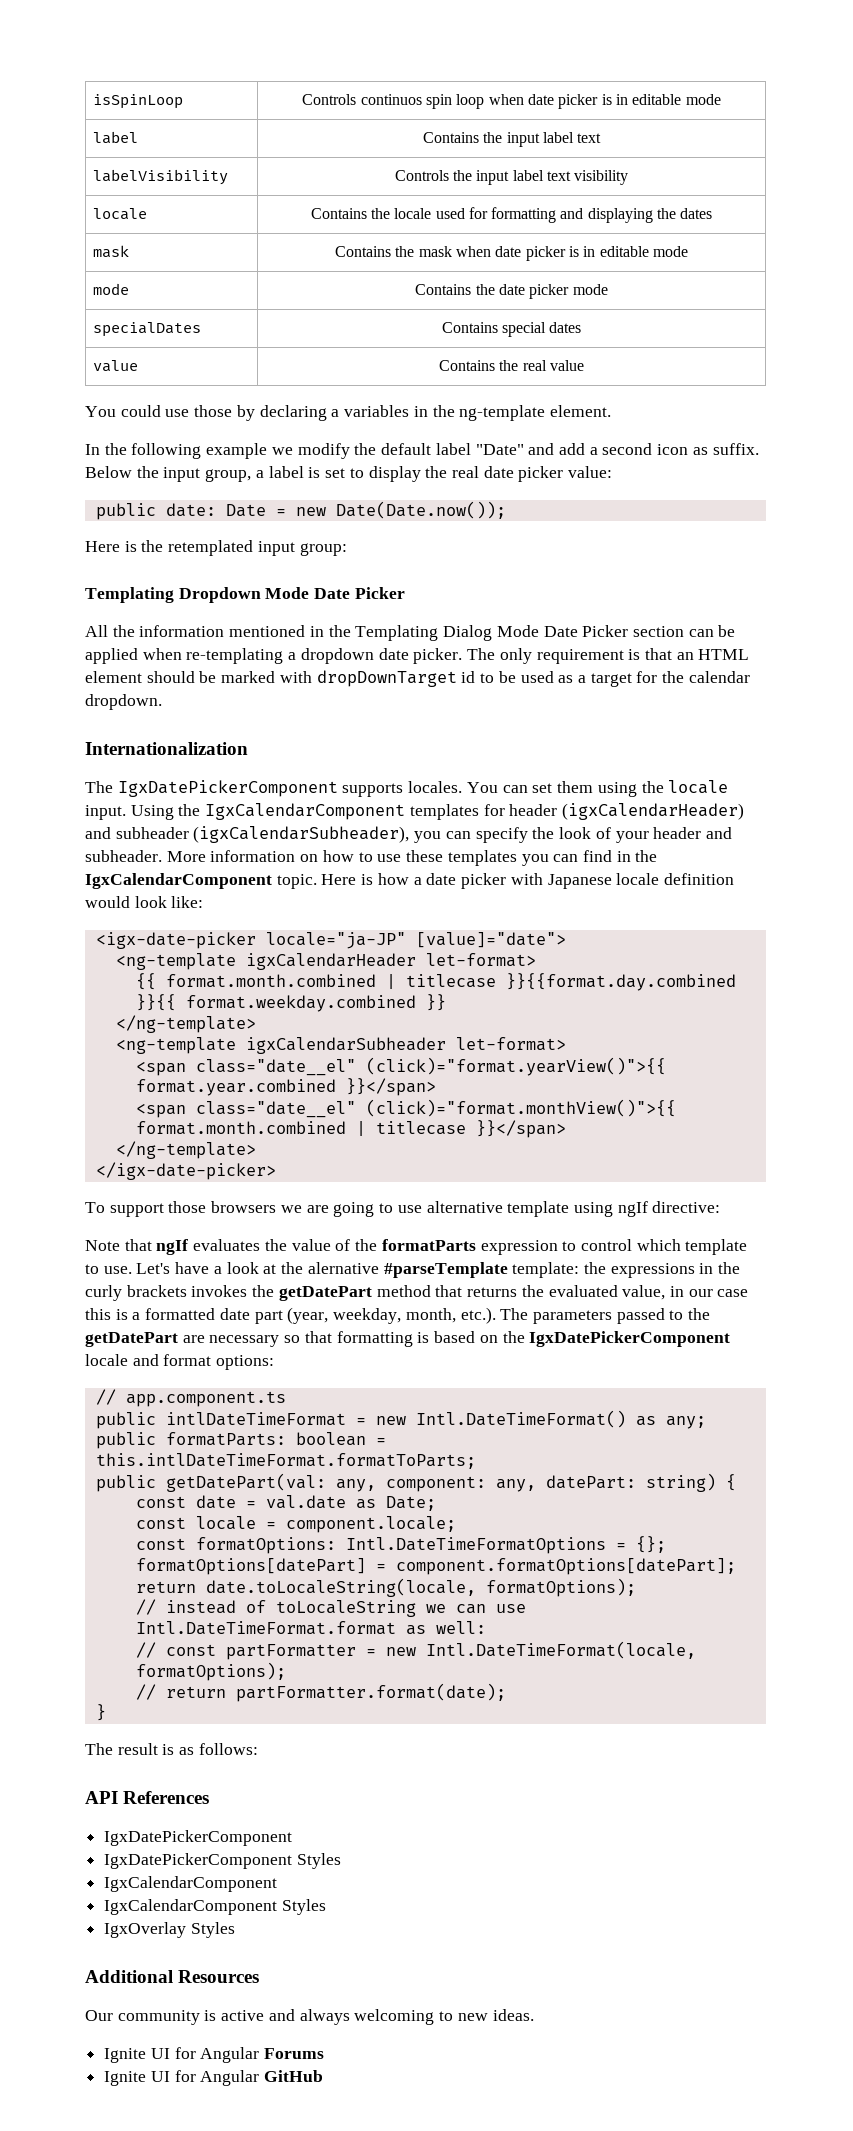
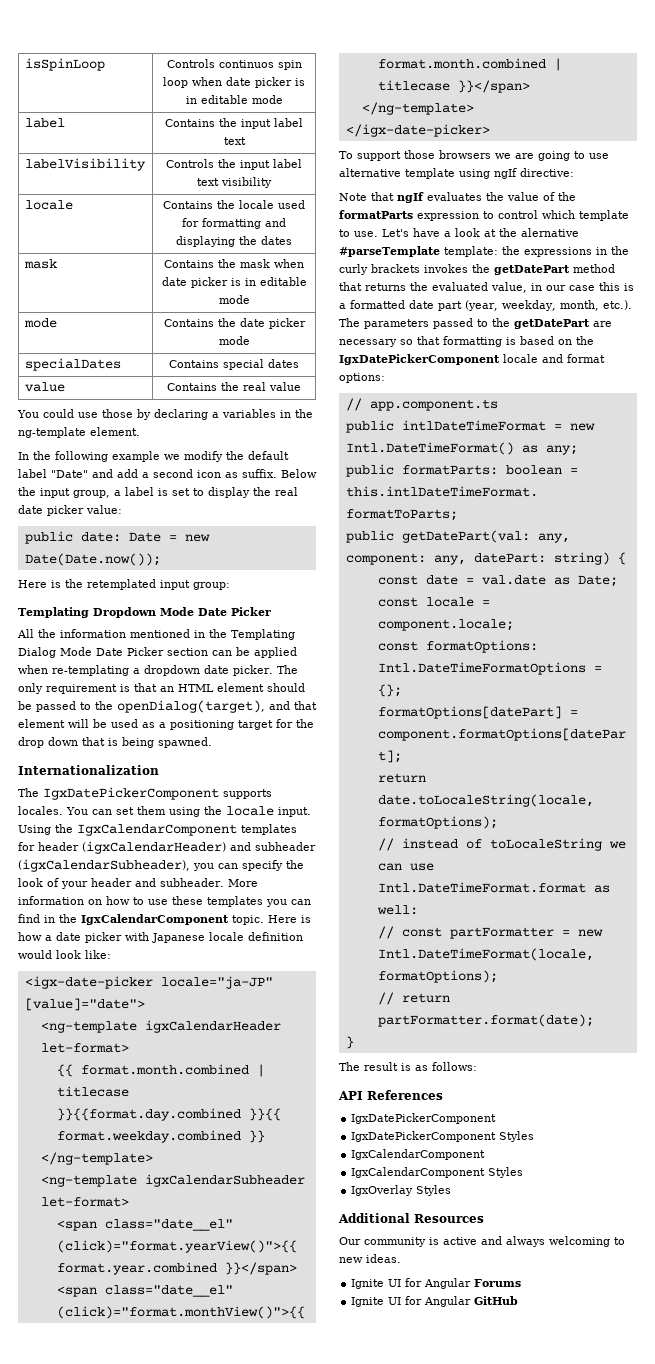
[221,670,495,687] marked with dropDownTarget id to -> [36,700,317,713] [18,719,89,728] passed to the openDialog(target), and that element will
(586, 679) none -> [170,720,234,730] positioning
[688,671,750,683] [85,694,162,710] calendar dropdown. -> [18,737,212,748] drop down that is being spawned.

